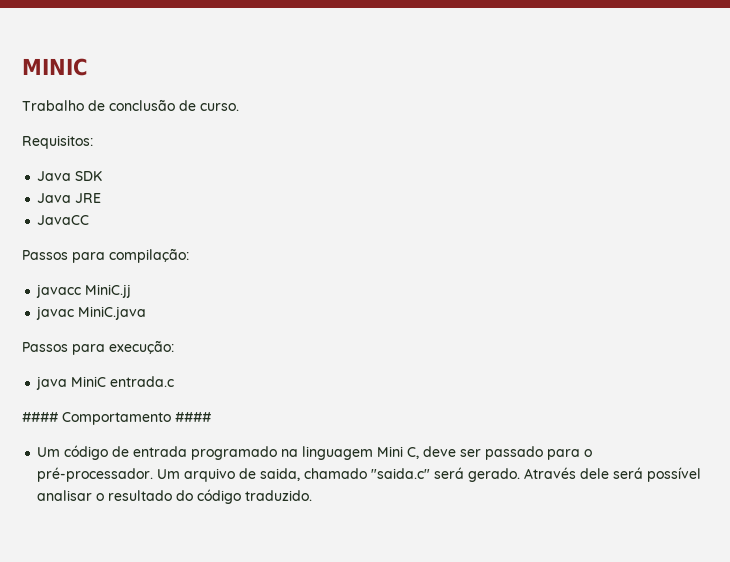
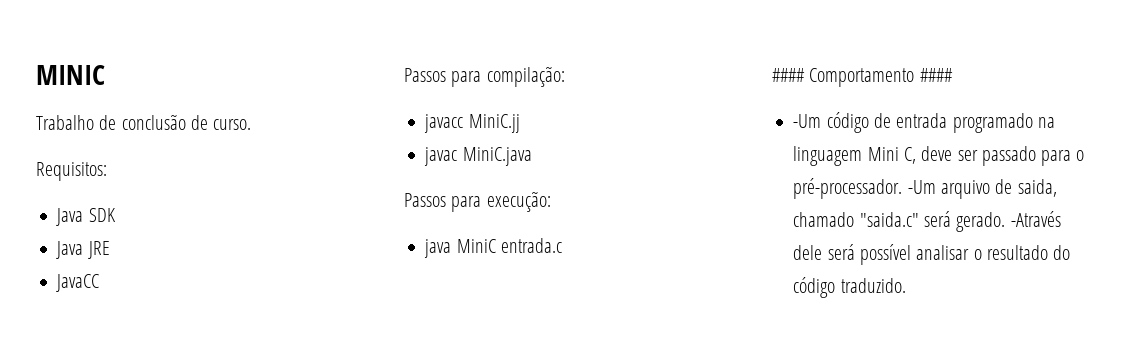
[37,447,61,457] Um -> [793,114,822,128] -Um
[157,469,181,479] Um -> [907,180,936,194] -Um
[524,467,577,479] Através -> [1010,211,1061,227] -Através

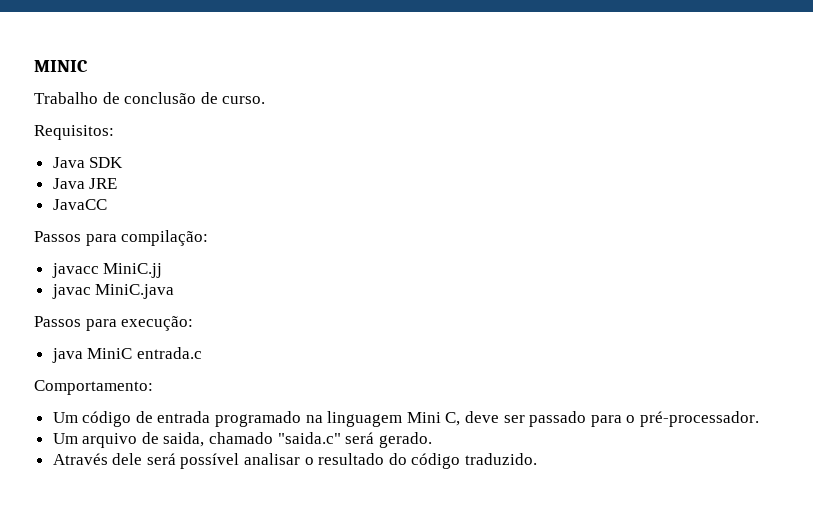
[772,68,953,87] [793,114,822,128] #### Comportamento #### // -Um -> [34,380,153,395] [52,412,78,423] Comportamento: // Um
[907,180,936,194] -Um -> [52,433,78,444] // Um
[1010,211,1061,227] -Através -> [52,453,108,465] // Através

